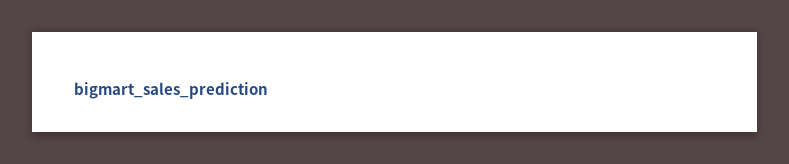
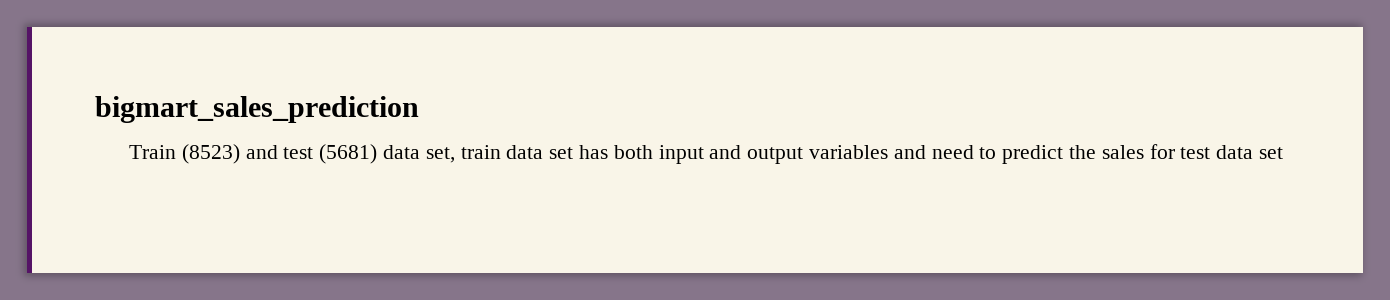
(268, 90) none -> [128,144,1284,164] // Train (8523) and test (5681) data set, train data set has both input and output variables and need to predict the sales for test data set

